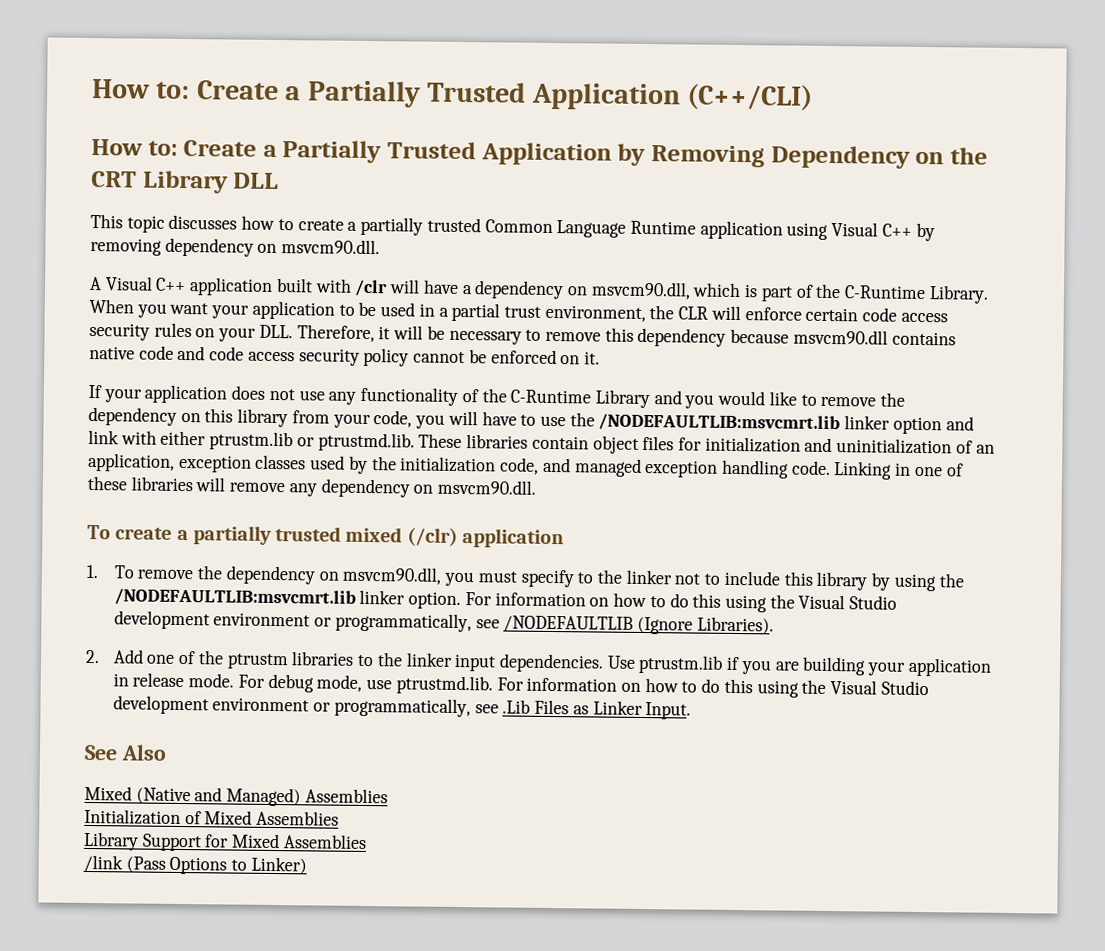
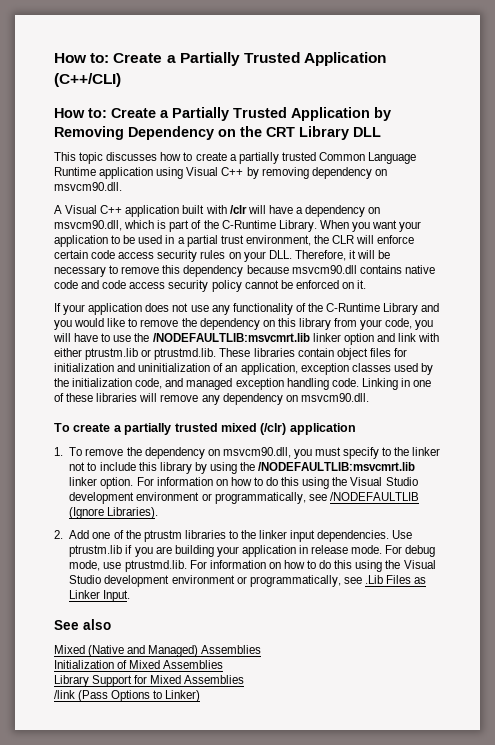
[120,744,167,761] Also -> [83,619,111,630] also

